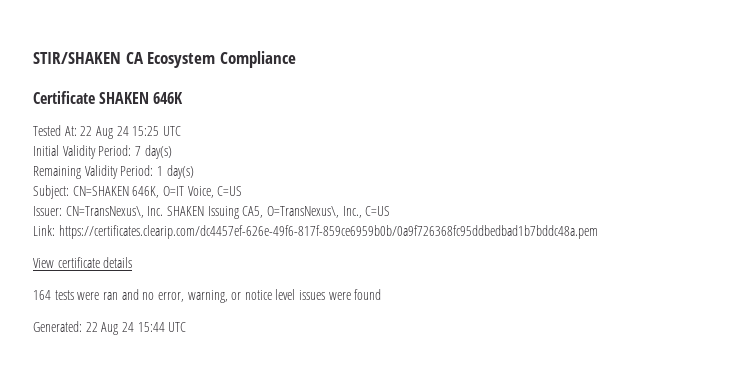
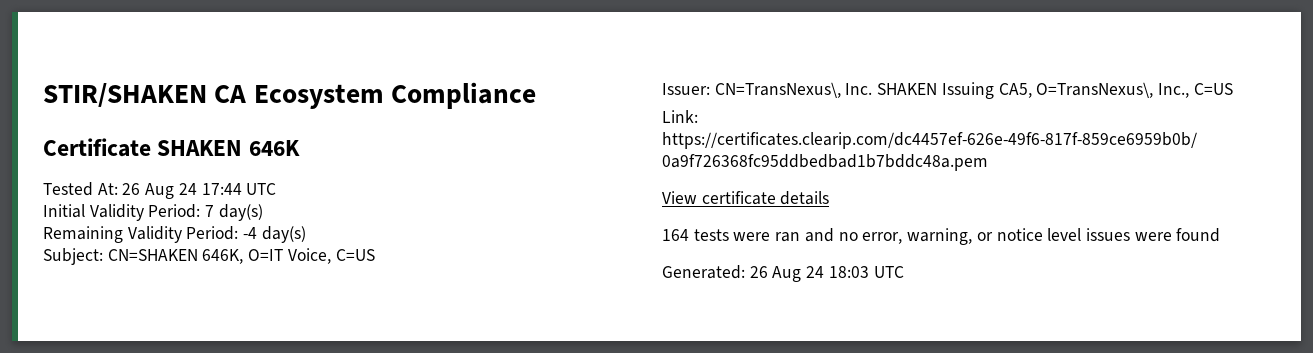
[80,126,160,139] 22 Aug 24 15:25 -> [122,183,242,199] 26 Aug 24 17:44
[156,166,163,176] 1 -> [243,227,258,239] -4
[85,322,165,335] 22 Aug 24 15:44 -> [749,266,869,282] 26 Aug 24 18:03

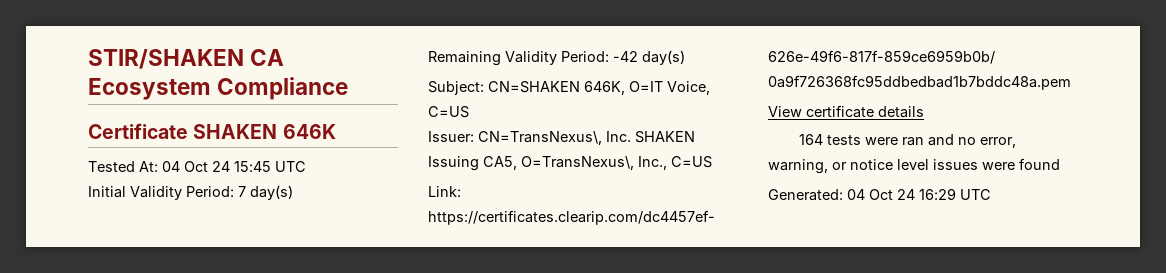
[122,183,242,199] 26 Aug 24 17:44 -> [162,161,271,172] 04 Oct 24 15:45
[243,227,258,239] -4 -> [613,51,638,62] -42
[749,266,869,282] 26 Aug 24 18:03 -> [847,188,956,200] 04 Oct 24 16:29

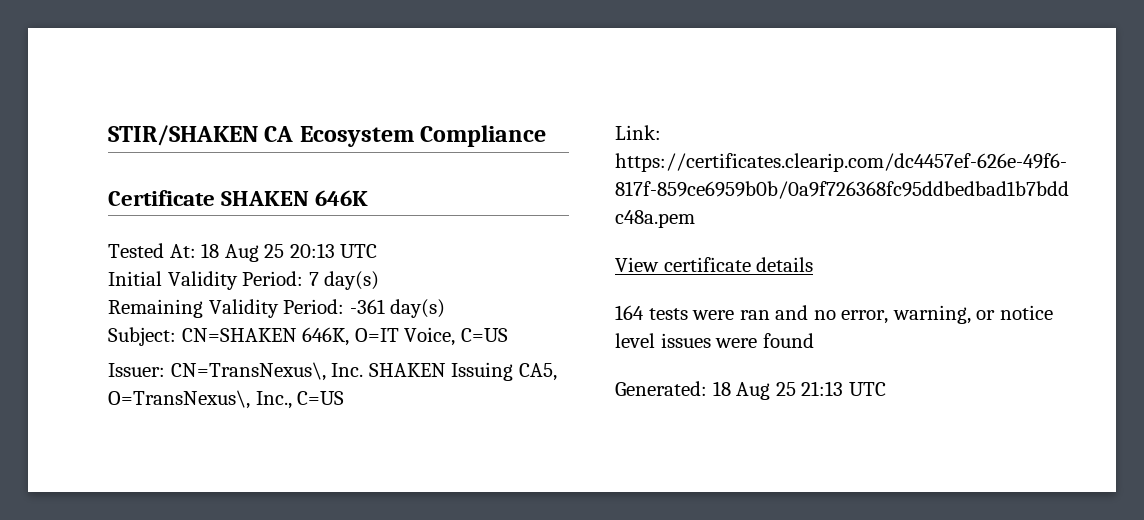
[162,161,271,172] 04 Oct 24 15:45 -> [201,243,335,262] 18 Aug 25 20:13
[613,51,638,62] -42 -> [349,299,385,314] -361
[847,188,956,200] 04 Oct 24 16:29 -> [712,381,844,400] 18 Aug 25 21:13

